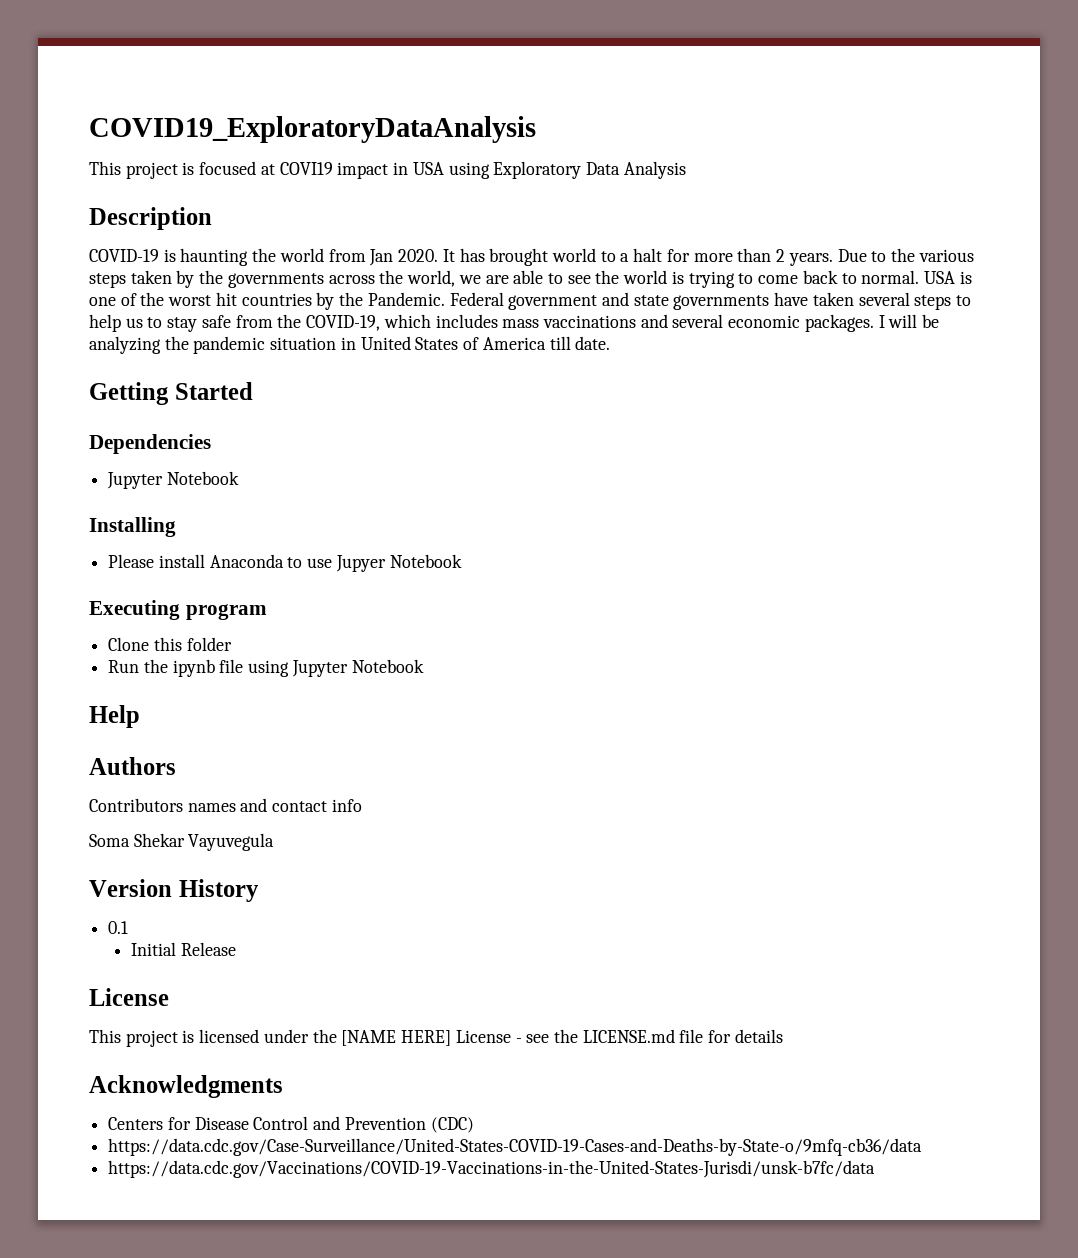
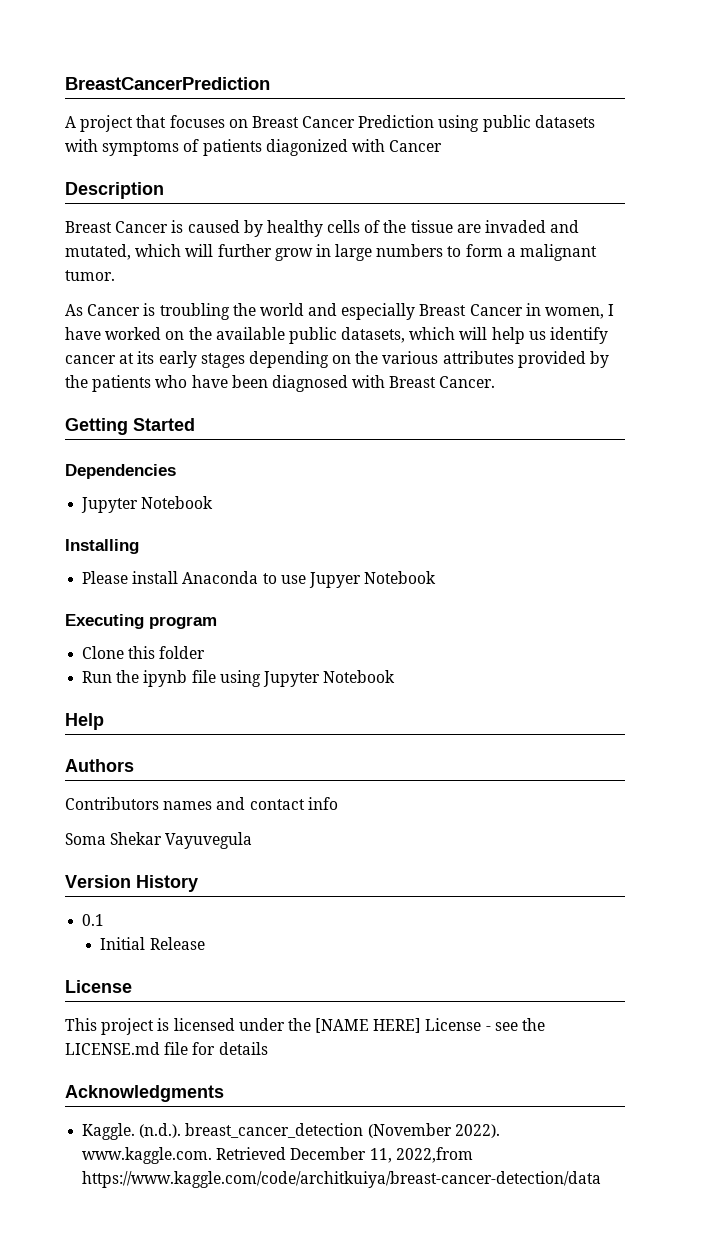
[89,116,536,143] [89,161,686,179] [89,207,212,230] [89,248,974,266] [89,270,972,288] [89,292,972,310] [89,314,940,332] [89,336,611,354] COVID19_ExploratoryDataAnalysis // This project is focused at COVI19 impact in USA using Exploratory Data Analysis // Description // COVID-19 is haunting the world from Jan 2020. It has brought world to a halt for more than 2 years. Due to the various steps taken by the governments across the world, we are able to see the world is trying to come back to normal. USA is one of the worst hit countries by the Pandemic. Federal government and state governments have taken several steps to help us to stay safe from the COVID-19, which includes mass vaccinations and several economic packages. I will be analyzing the pandemic situation in United States of America till date. -> [65,77,270,90] [65,115,595,132] [65,139,443,156] [65,182,164,199] [65,220,580,237] [65,244,598,261] [65,270,115,281] [65,303,615,320] [65,327,609,344] [65,351,610,368] [65,375,496,392] BreastCancerPrediction // A project that focuses on Breast Cancer Prediction using public datasets with symptoms of patients diagonized with Cancer // Description // Breast Cancer is caused by healthy cells of the tissue are invaded and mutated, which will further grow in large numbers to form a malignant tumor. // As Cancer is troubling the world and especially Breast Cancer in women, I have worked on the available public datasets, which will help us identify cancer at its early stages depending on the various attributes provided by the patients who have been diagnosed with Breast Cancer.
[108,1116,474,1133] [108,1138,923,1156] [108,1160,876,1178] Centers for Disease Control and Prevention (CDC) // https://data.cdc.gov/Case-Surveillance/United-States-COVID-19-Cases-and-Deaths-by-State-o/9mfq-cb36/data // https://data.cdc.gov/Vaccinations/COVID-19-Vaccinations-in-the-United-States-Jurisdi/unsk-b7fc/data -> [82,1123,500,1140] [82,1147,473,1164] [82,1171,602,1188] Kaggle. (n.d.). breast_cancer_detection (November 2022). www.kaggle.com. Retrieved December 11, 2022,from https://www.kaggle.com/code/architkuiya/breast-cancer-detection/data

